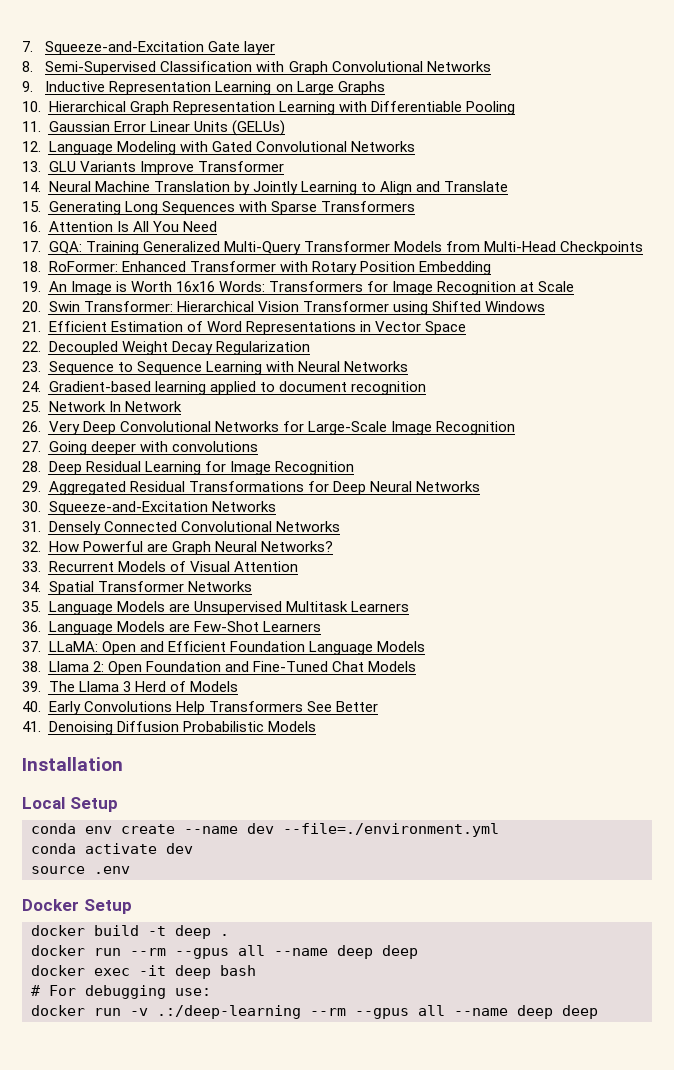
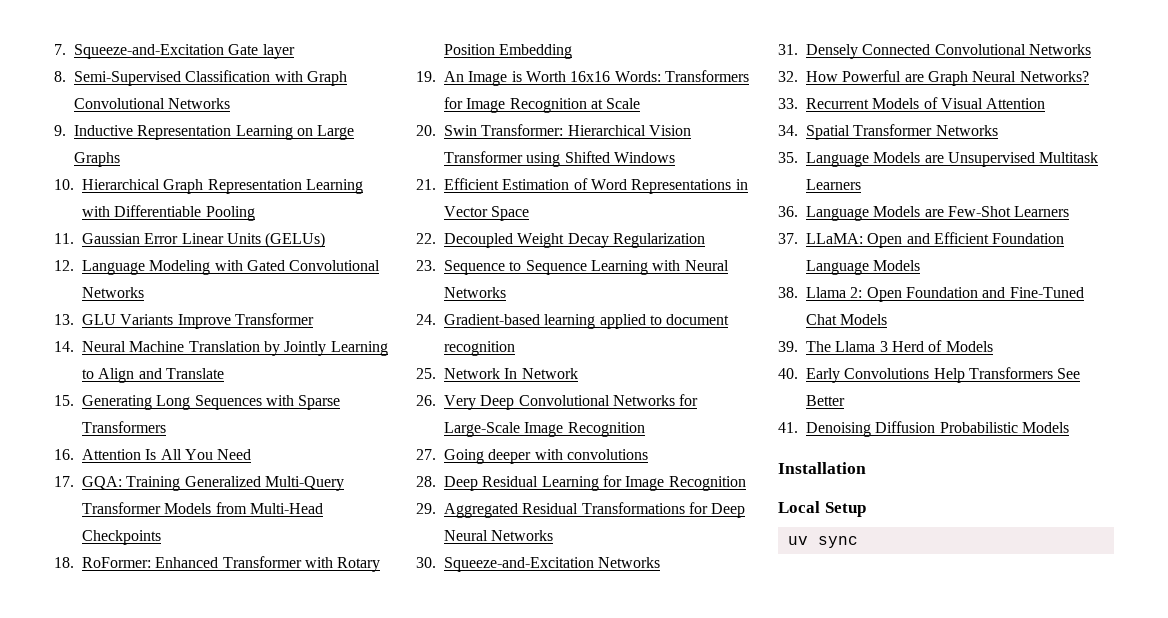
[31,823,499,837] [31,843,193,854] [31,866,130,874] [22,899,132,914] [31,925,229,939] [31,945,418,959] [31,965,256,979] [31,985,211,999] [31,1005,598,1019] conda env create --name dev --file=./environment.yml // conda activate dev // source .env // Docker Setup // docker build -t deep . // docker run --rm --gpus all --name deep deep // docker exec -it deep bash // # For debugging use: // docker run -v .:/deep-learning --rm --gpus all --name deep deep -> [787,536,858,548] uv sync

